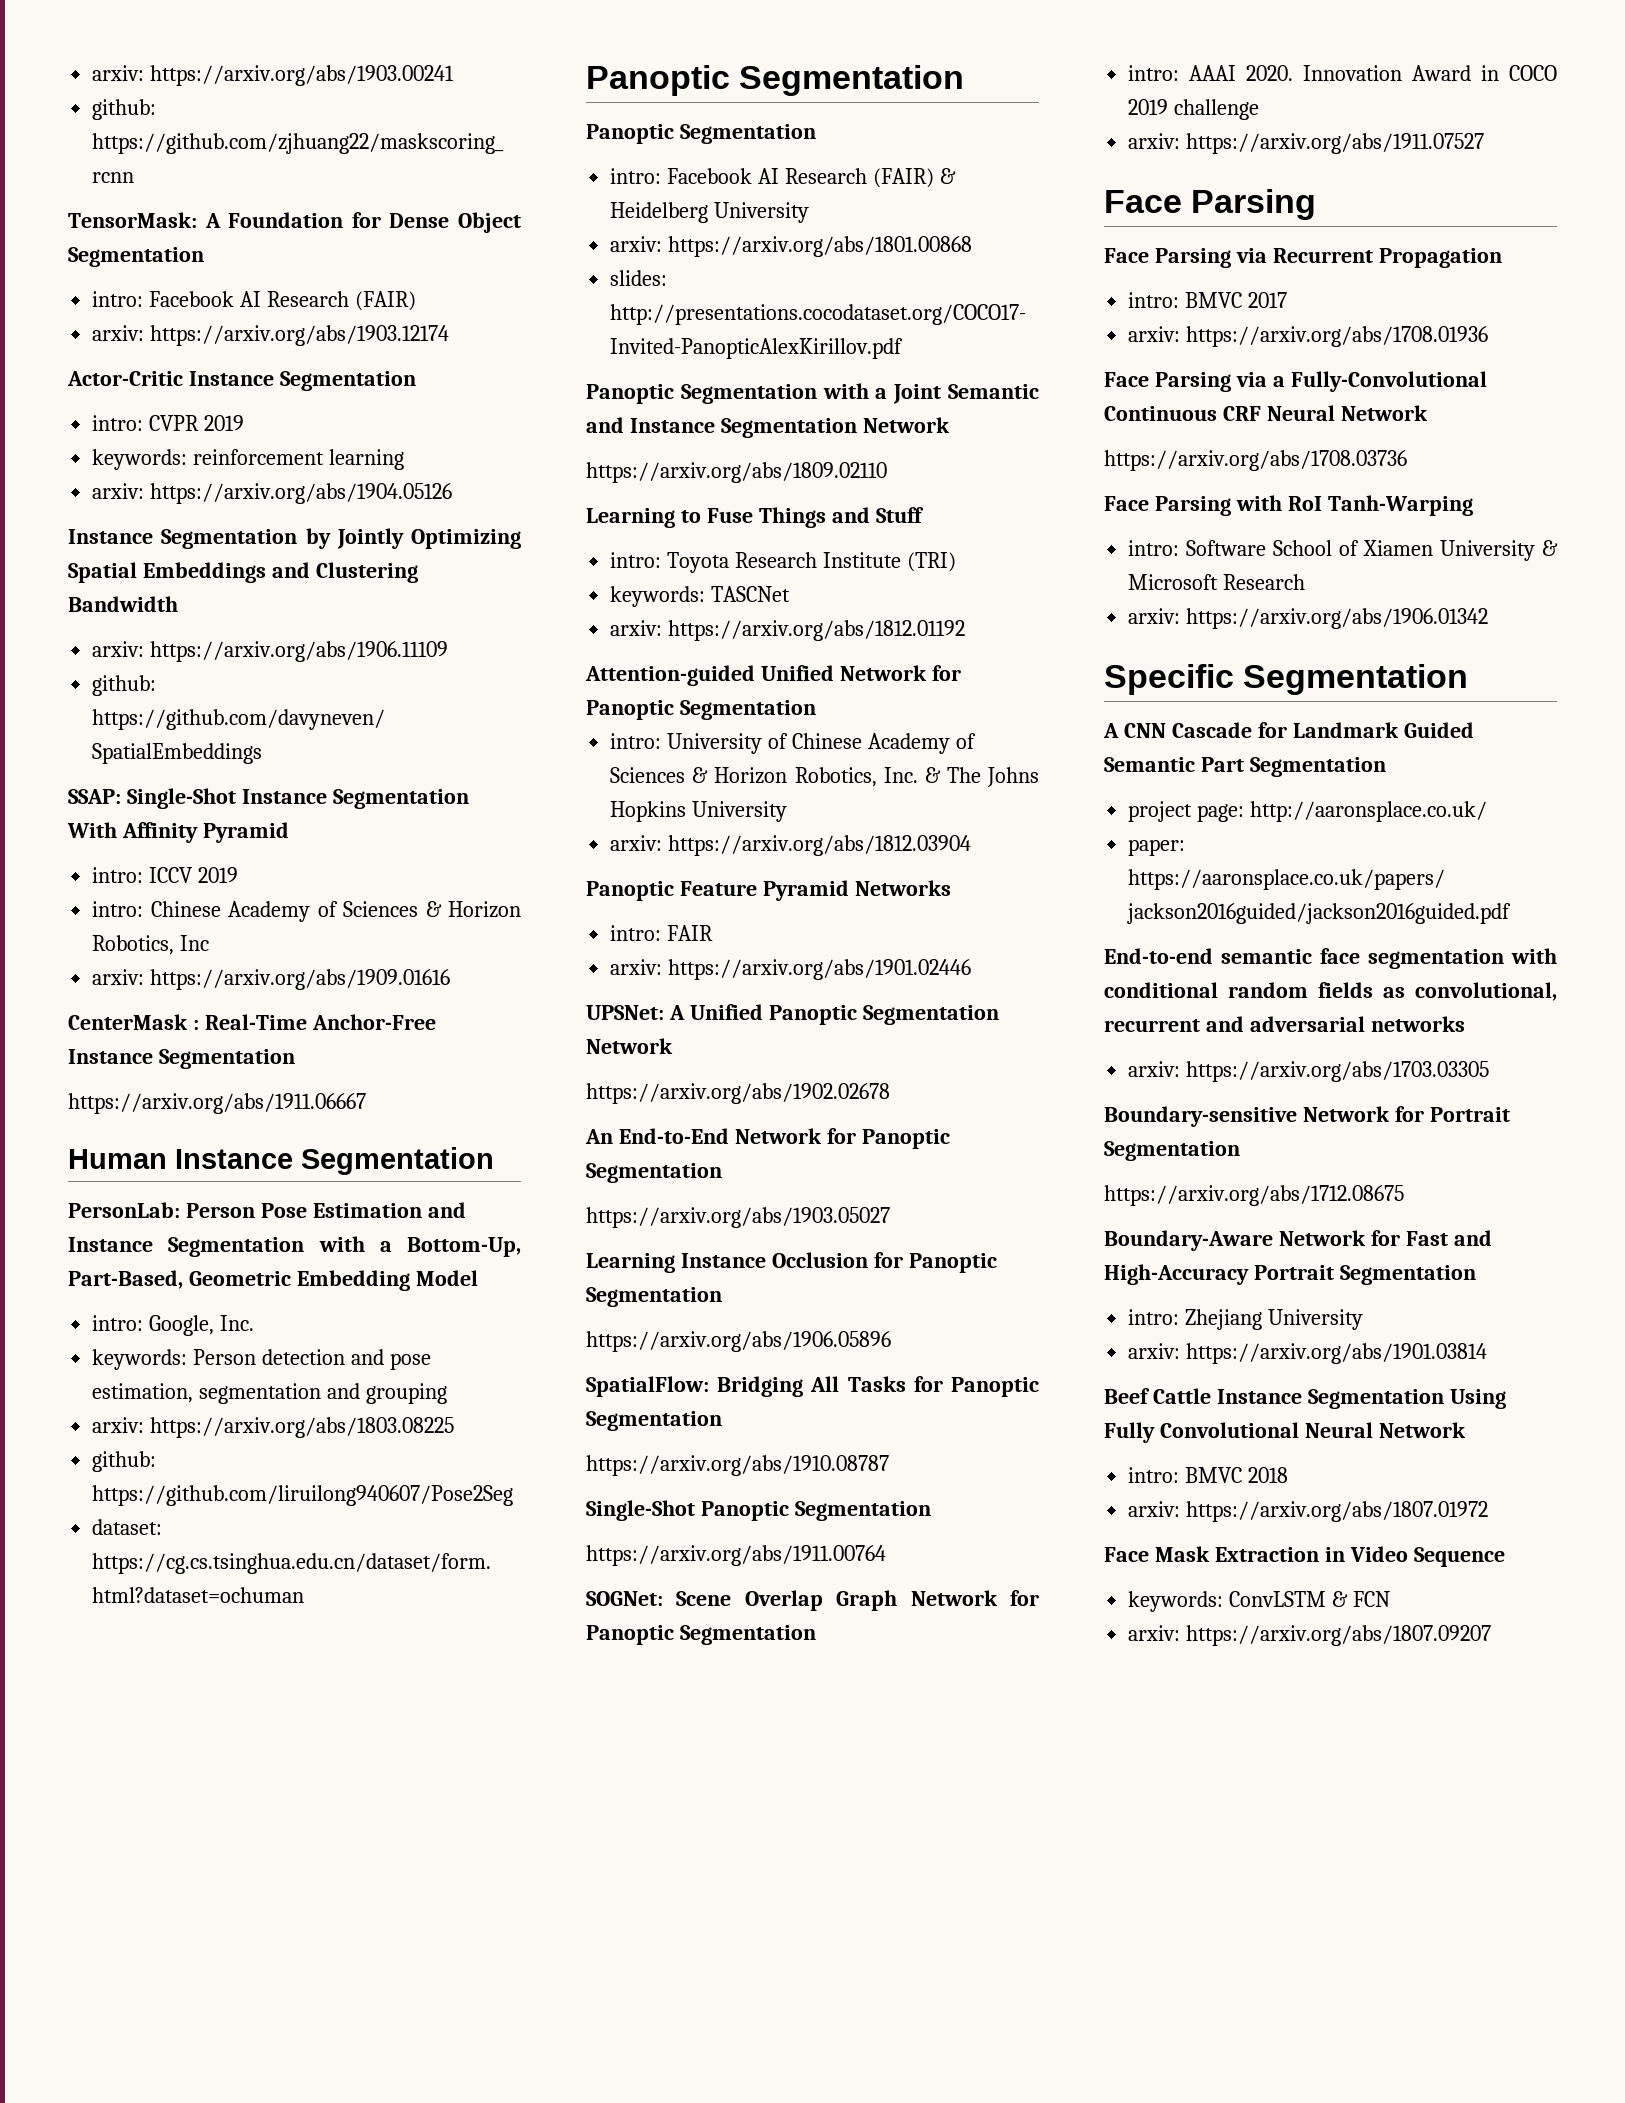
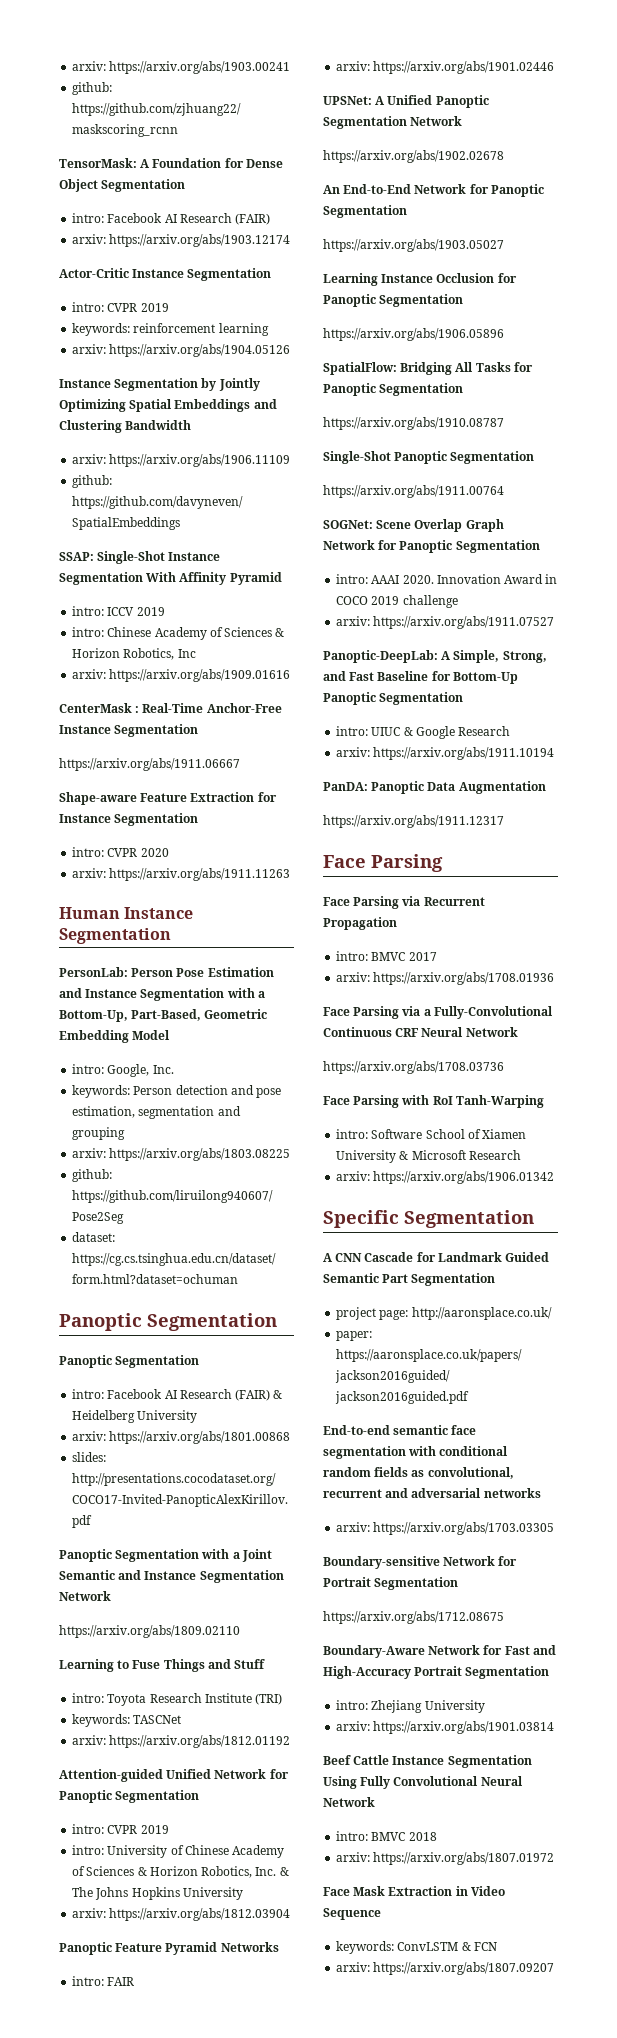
(366, 1103) none -> [59,792,277,805] [59,813,199,826] [72,847,169,857] [72,868,291,881] // Shape-aware Feature Extraction for Instance Segmentation // intro: CVPR 2020 // arxiv: https://arxiv.org/abs/1911.11263
(816, 710) none -> [72,1824,169,1834] // intro: CVPR 2019
(1485, 143) none -> [323,650,547,663] [323,671,518,684] [323,692,464,705] [336,726,511,739] [336,747,555,760] [323,781,546,794] [323,815,504,828] // Panoptic-DeepLab: A Simple, Strong, and Fast Baseline for Bottom-Up Panoptic Segmentation // intro: UIUC & Google Research // arxiv: https://arxiv.org/abs/1911.10194 // PanDA: Panoptic Data Augmentation // https://arxiv.org/abs/1911.12317

